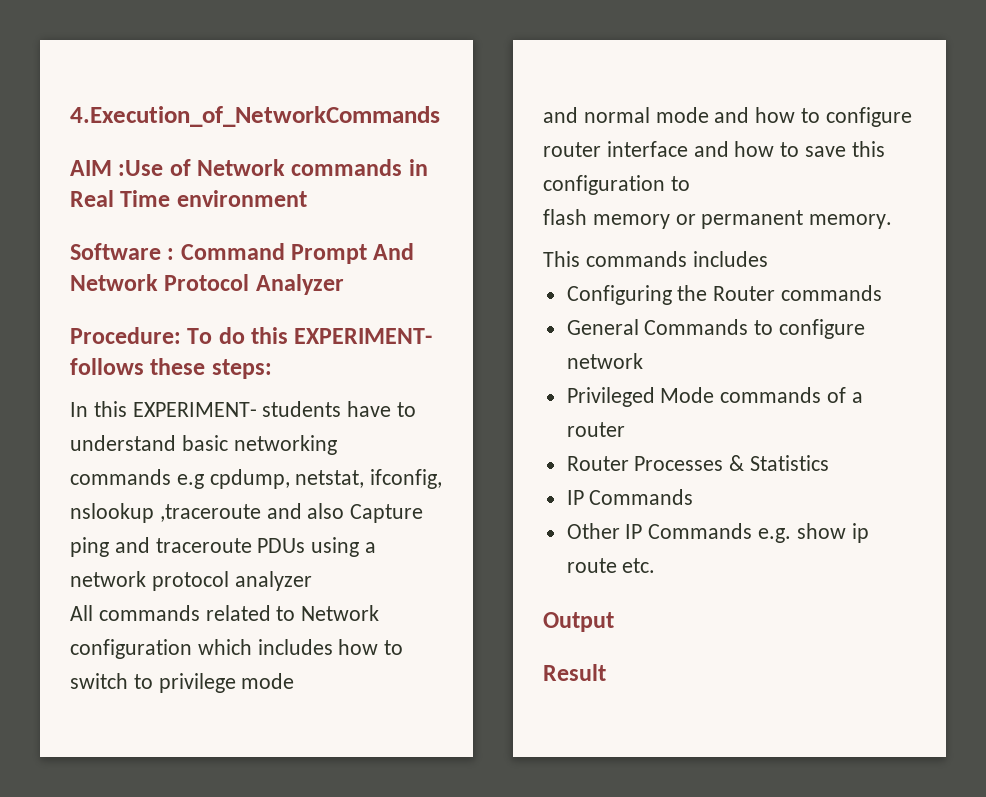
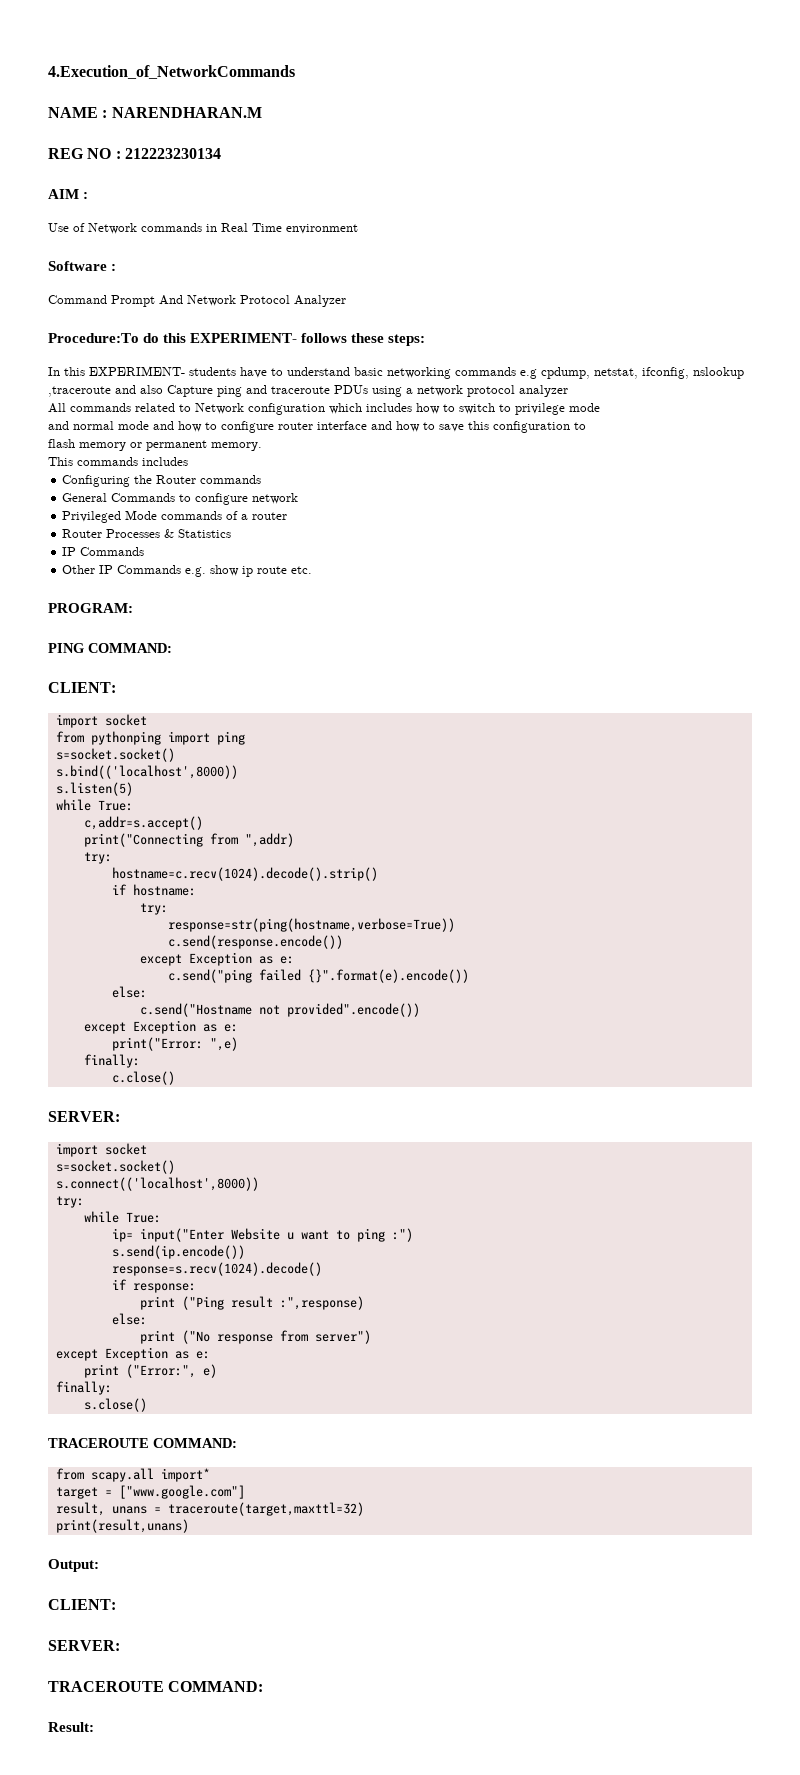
(440, 116) none -> [48,107,262,118] [48,148,221,159] // NAME : NARENDHARAN.M // REG NO : 212223230134
[118,160,164,176] :Use -> [83,192,89,199] [48,223,69,232] : // Use
(175, 254) none -> (117, 267) //
[70,327,213,344] Procedure: To -> [48,333,139,343] Procedure:To
[543,612,614,632] [543,664,606,681] Output // Result -> [48,603,133,613] [48,643,172,653] [48,682,116,693] [55,714,147,728] [55,731,245,745] [55,748,175,762] [55,765,238,779] [55,782,133,796] [55,799,133,811] [83,816,203,830] [83,833,294,847] [83,852,112,864] [111,867,378,881] [111,884,196,896] [139,903,168,915] [167,918,455,932] [167,935,343,949] [139,952,294,966] [167,969,469,983] [111,986,147,998] [139,1003,420,1017] [83,1020,238,1034] [111,1037,238,1051] [83,1054,140,1068] [111,1071,175,1085] [48,1111,120,1122] [55,1143,147,1157] [55,1160,175,1174] [55,1177,259,1191] [55,1196,84,1208] [83,1211,161,1223] [111,1228,413,1242] [111,1245,245,1259] [111,1262,322,1276] [111,1279,196,1293] [139,1296,364,1310] [111,1313,147,1325] [139,1330,371,1344] [55,1347,210,1361] [83,1364,217,1378] [55,1381,112,1395] [83,1398,147,1412] [48,1438,237,1448] [55,1468,210,1482] [55,1485,245,1499] [55,1502,364,1516] [55,1519,189,1533] [48,1559,99,1572] [48,1599,116,1610] [48,1640,120,1651] [48,1681,264,1692] [48,1722,94,1732] PROGRAM: // PING COMMAND: // CLIENT: // import socket // from pythonping import ping // s=socket.socket() // s.bind(('localhost',8000)) // s.listen(5) // while True: // c,addr=s.accept() // print("Connecting from ",addr) // try: // hostname=c.recv(1024).decode().strip() // if hostname: // try: // response=str(ping(hostname,verbose=True)) // c.send(response.encode()) // except Exception as e: // c.send("ping failed {}".format(e).encode()) // else: // c.send("Hostname not provided".encode()) // except Exception as e: // print("Error: ",e) // finally: // c.close() // SERVER: // import socket // s=socket.socket() // s.connect(('localhost',8000)) // try: // while True: // ip= input("Enter Website u want to ping :") // s.send(ip.encode()) // response=s.recv(1024).decode() // if response: // print ("Ping result :",response) // else: // print ("No response from server") // except Exception as e: // print ("Error:", e) // finally: // s.close() // TRACEROUTE COMMAND: // from scapy.all import* // target = ["www.google.com"] // result, unans = traceroute(target,maxttl=32) // print(result,unans) // Output: // CLIENT: // SERVER: // TRACEROUTE COMMAND: // Result:

